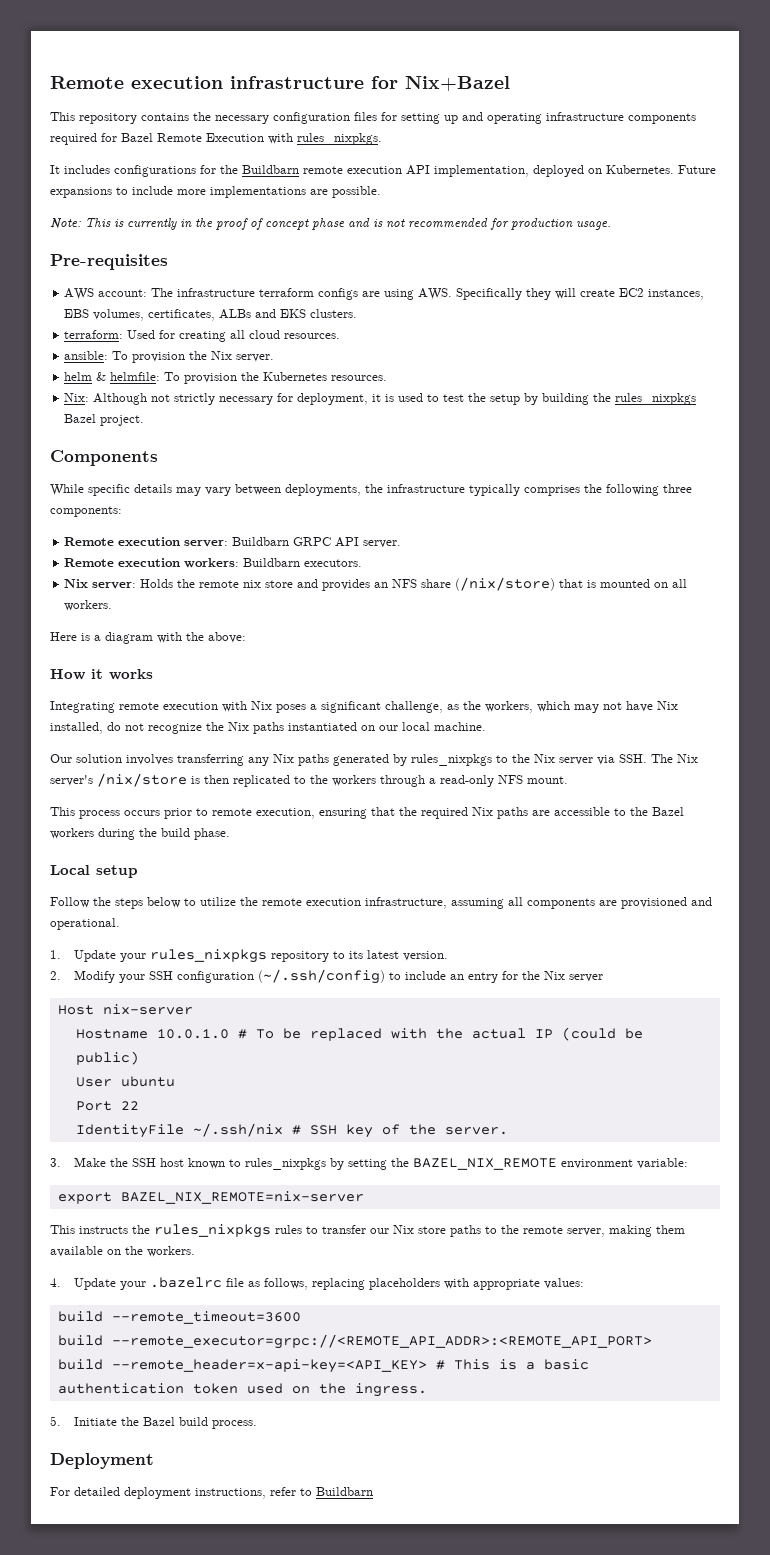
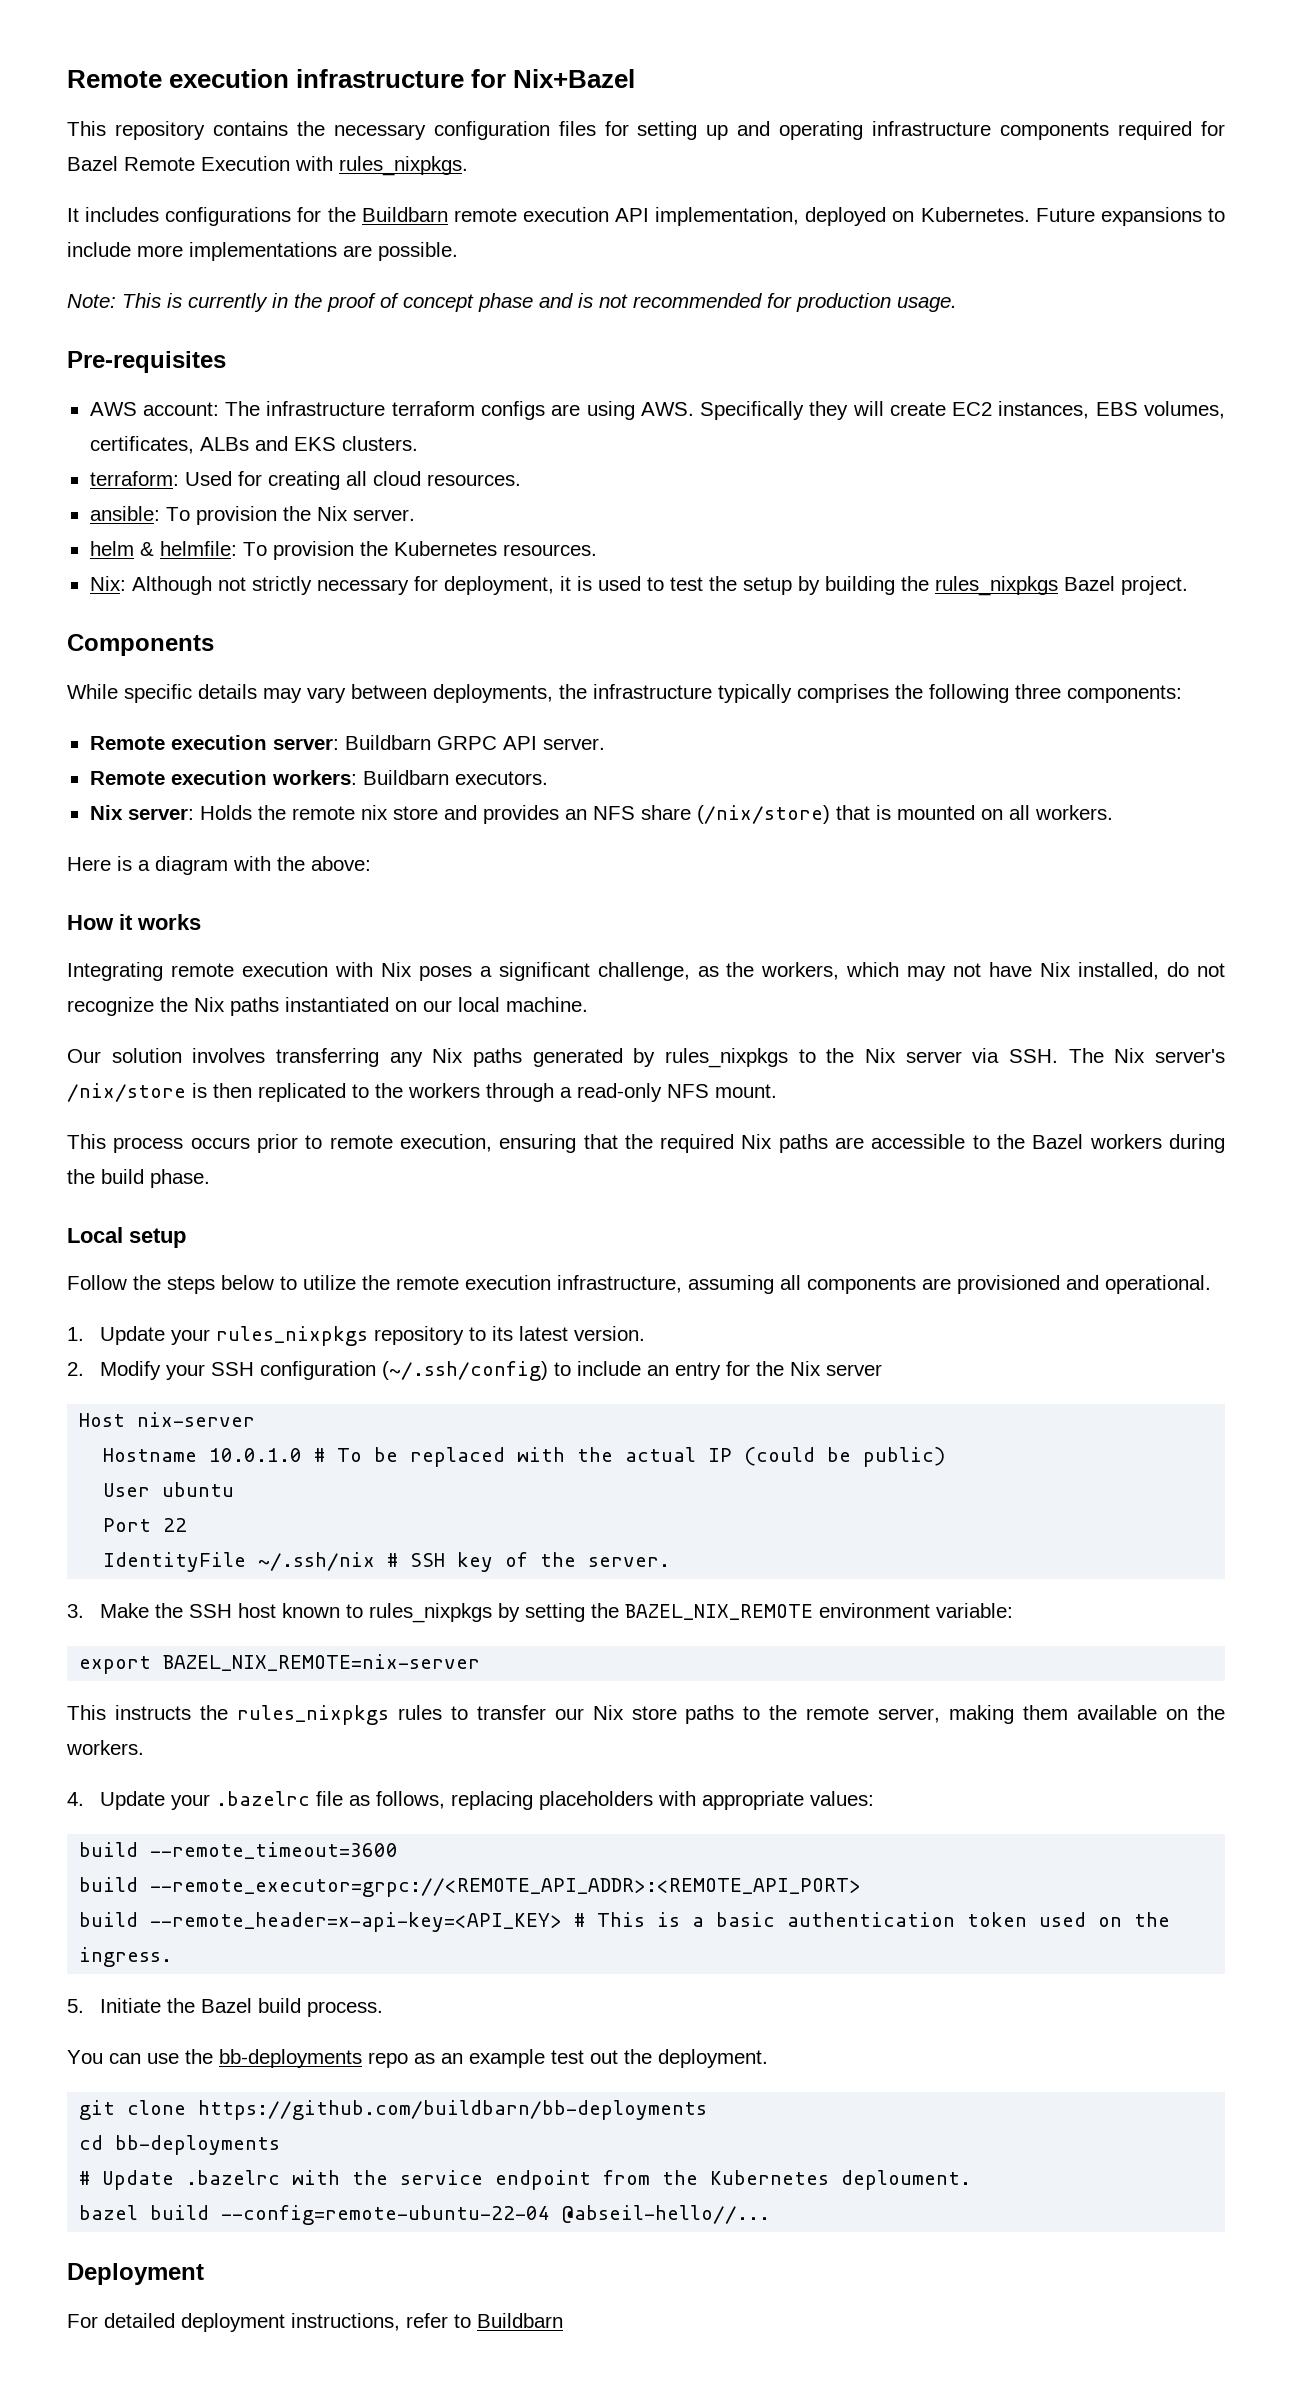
(258, 1424) none -> [67,2049,768,2068] [79,2100,708,2120] [79,2135,281,2155] [79,2170,972,2190] [79,2205,771,2225] // You can use the bb-deployments repo as an example test out the deployment. // git clone https://github.com/buildbarn/bb-deployments // cd bb-deployments // # Update .bazelrc with the service endpoint from the Kubernetes deploument. // bazel build --config=remote-ubuntu-22-04 @abseil-hello//...

